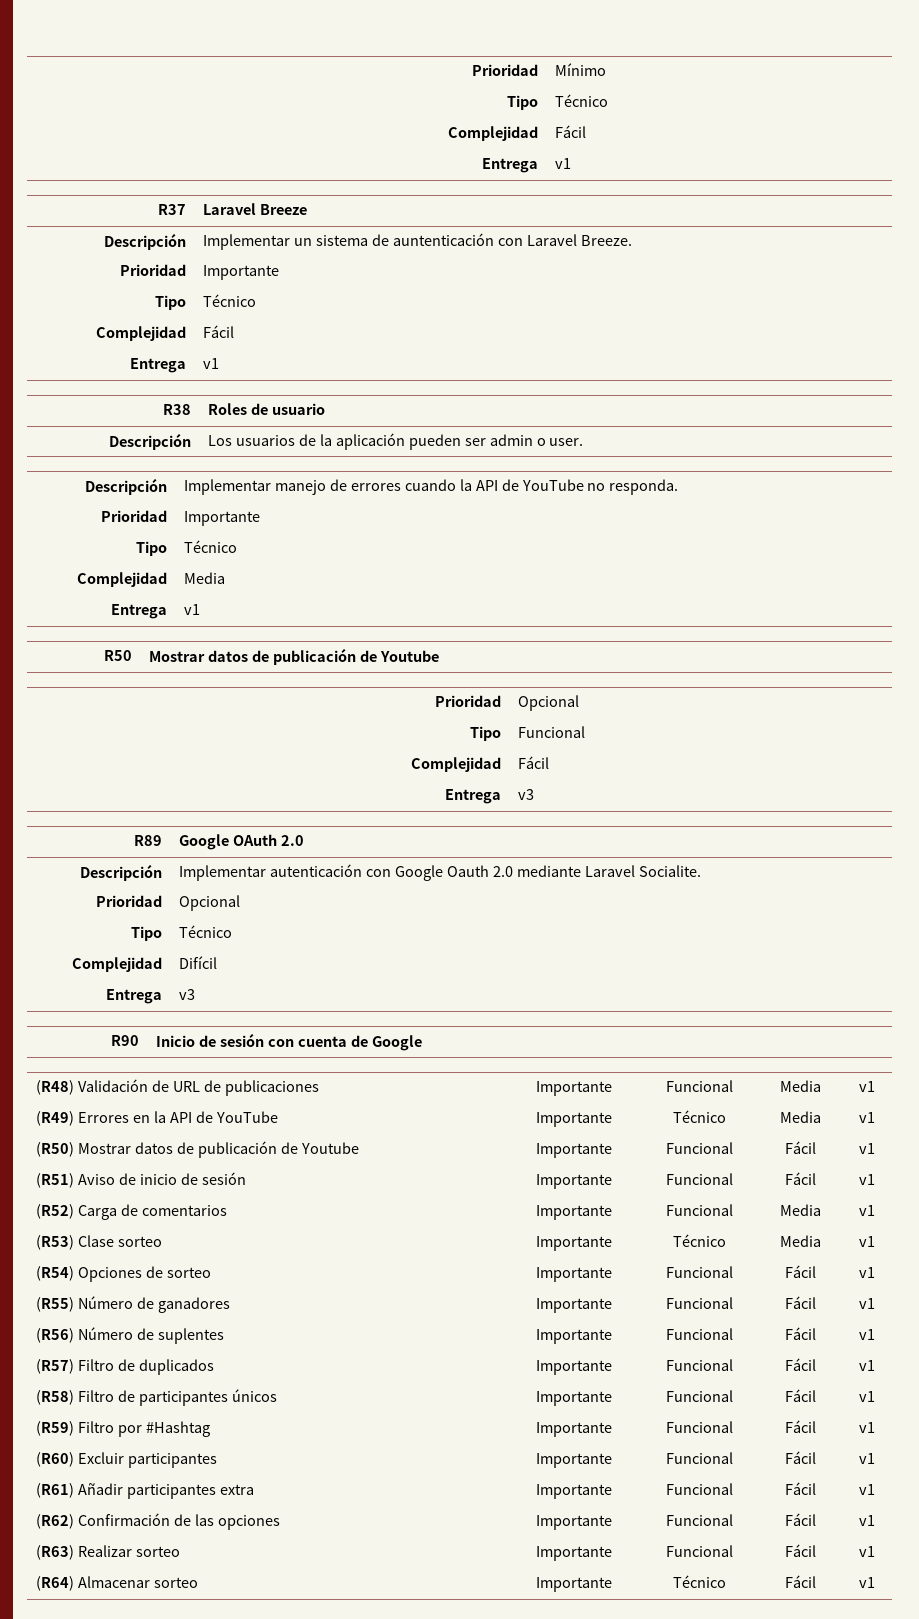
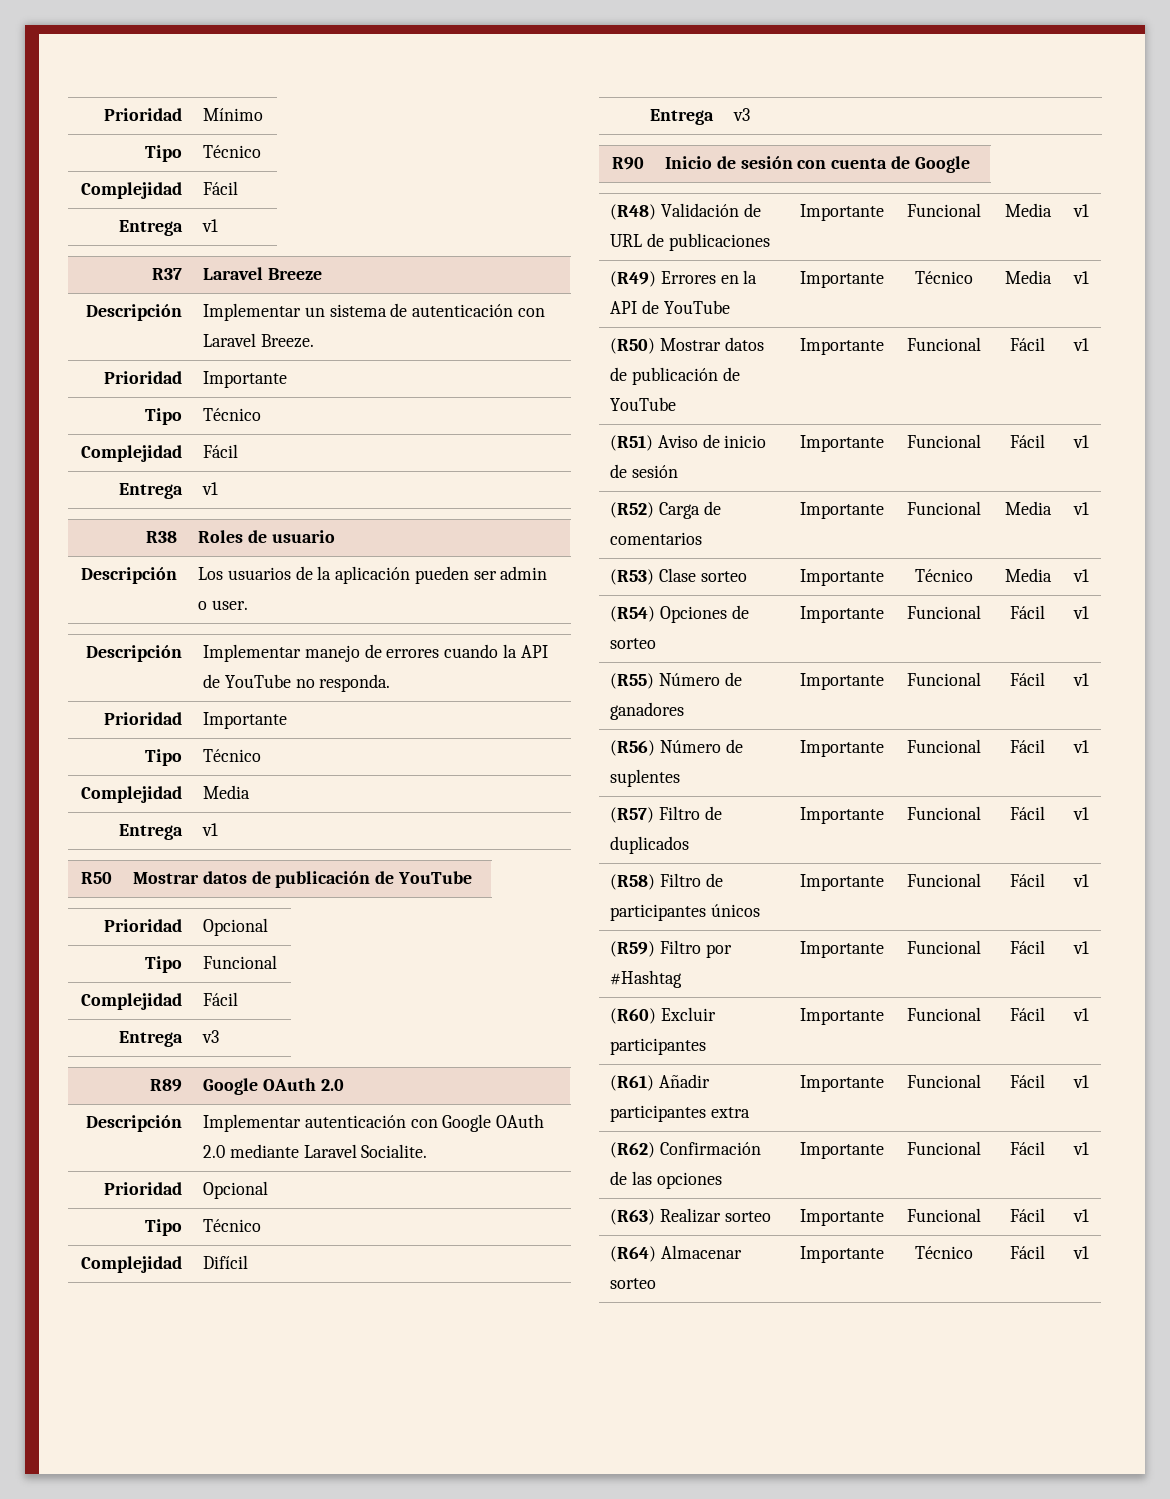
[392,233,494,246] auntenticación -> [412,304,514,317] autenticación
[379,650,439,662] Youtube -> [397,871,472,884] YouTube
[446,865,489,877] Oauth -> [496,1114,545,1128] OAuth
[300,1142,359,1154] Youtube -> [610,397,677,411] YouTube

